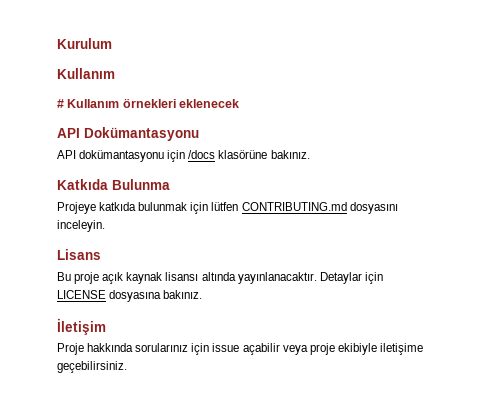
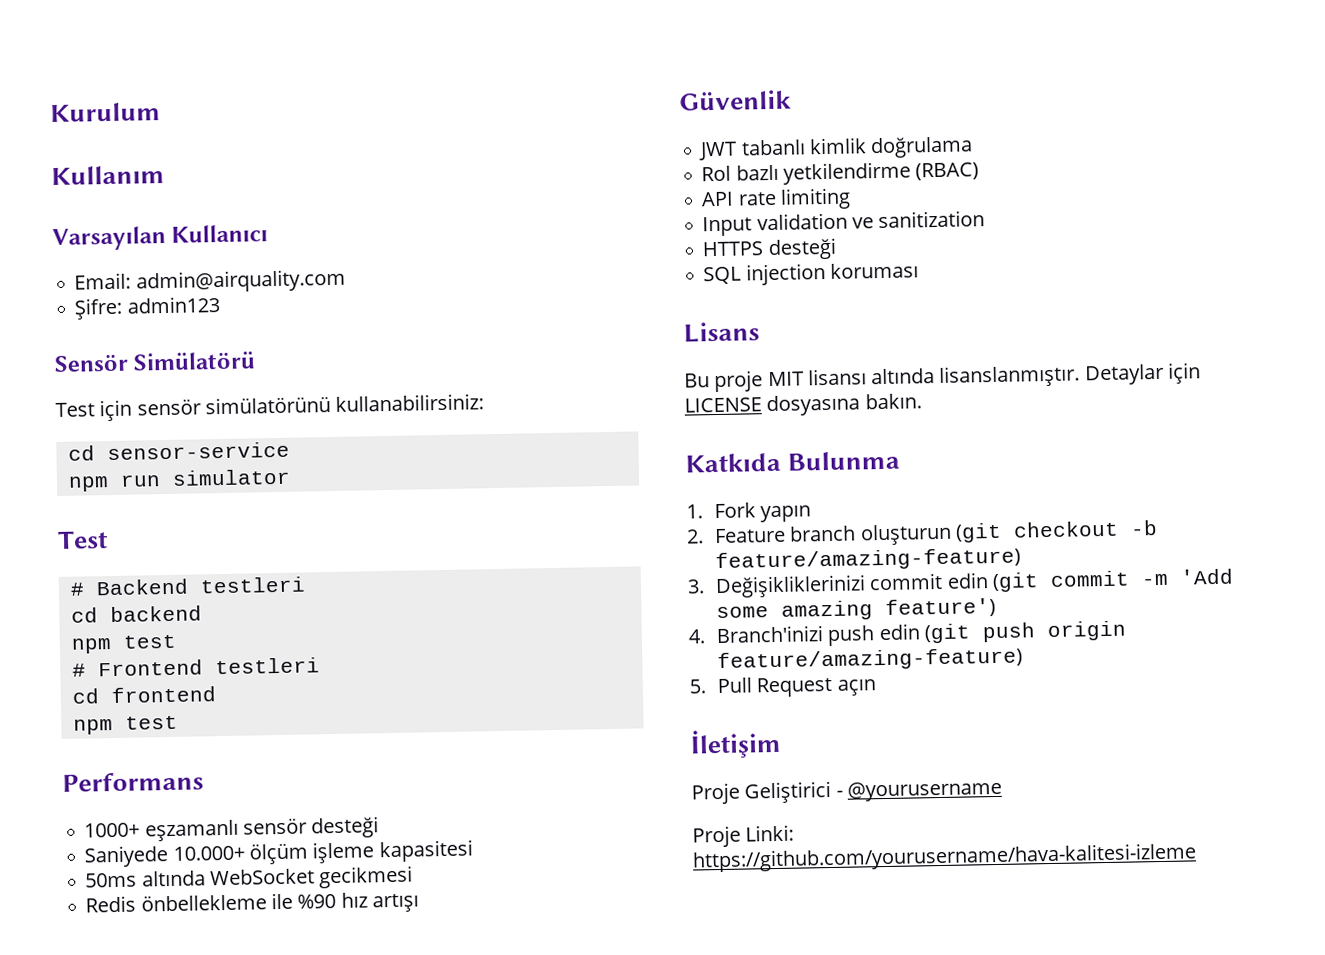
[57,98,240,108] [57,127,199,141] [57,150,310,162] [57,179,170,190] [57,202,398,214] [57,220,105,232] # Kullanım örnekleri eklenecek // API Dokümantasyonu // API dokümantasyonu için /docs klasörüne bakınız. // Katkıda Bulunma // Projeye katkıda bulunmak için lütfen CONTRIBUTING.md dosyasını inceleyin. -> [52,224,269,252] [74,268,346,294] [74,296,220,320] [54,351,256,373] [55,393,485,422] [67,441,290,461] [67,468,291,492] [57,530,109,549] [69,576,306,596] [70,605,202,623] [70,634,177,654] [71,657,320,677] [71,686,216,704] [72,715,178,735] [62,771,204,792] [84,816,380,842] [84,839,473,868] [85,865,414,889] [85,892,419,913] [678,89,792,111] [698,136,974,161] [701,161,980,185] [701,187,851,210] [702,210,986,237] [702,237,837,261] [703,262,919,286] Varsayılan Kullanıcı // Email: admin@airquality.com // Şifre: admin123 // Sensör Simülatörü // Test için sensör simülatörünü kullanabilirsiniz: // cd sensor-service // npm run simulator // Test // # Backend testleri // cd backend // npm test // # Frontend testleri // cd frontend // npm test // Performans // 1000+ eşzamanlı sensör desteği // Saniyede 10.000+ ölçüm işleme kapasitesi // 50ms altında WebSocket gecikmesi // Redis önbellekleme ile %90 hız artışı // Güvenlik // JWT tabanlı kimlik doğrulama // Rol bazlı yetkilendirme (RBAC) // API rate limiting // Input validation ve sanitization // HTTPS desteği // SQL injection koruması
[102,272,163,284] açık kaynak -> [767,371,804,387] MIT
[237,272,317,284] yayınlanacaktır. -> [939,364,1081,388] lisanslanmıştır.
[163,290,203,299] [57,318,106,335] [57,343,423,355] [57,361,127,373] bakınız. // İletişim // Proje hakkında sorularınız için issue açabilir veya proje ekibiyle iletişime geçebilirsiniz. -> [864,393,922,410] [685,450,901,473] [686,502,812,523] [686,520,1159,546] [715,547,1022,573] [687,568,1235,599] [716,597,997,621] [688,620,1128,647] [717,647,1024,673] [689,676,876,698] [690,728,782,759] [691,779,1002,805] [692,824,795,848] [692,842,1197,873] bakın. // Katkıda Bulunma // 1. Fork yapın // 2. Feature branch oluşturun (git checkout -b feature/amazing-feature) // 3. Değişikliklerinizi commit edin (git commit -m 'Add some amazing feature') // 4. Branch'inizi push edin (git push origin feature/amazing-feature) // 5. Pull Request açın // İletişim // Proje Geliştirici - @yourusername // Proje Linki: https://github.com/yourusername/hava-kalitesi-izleme

